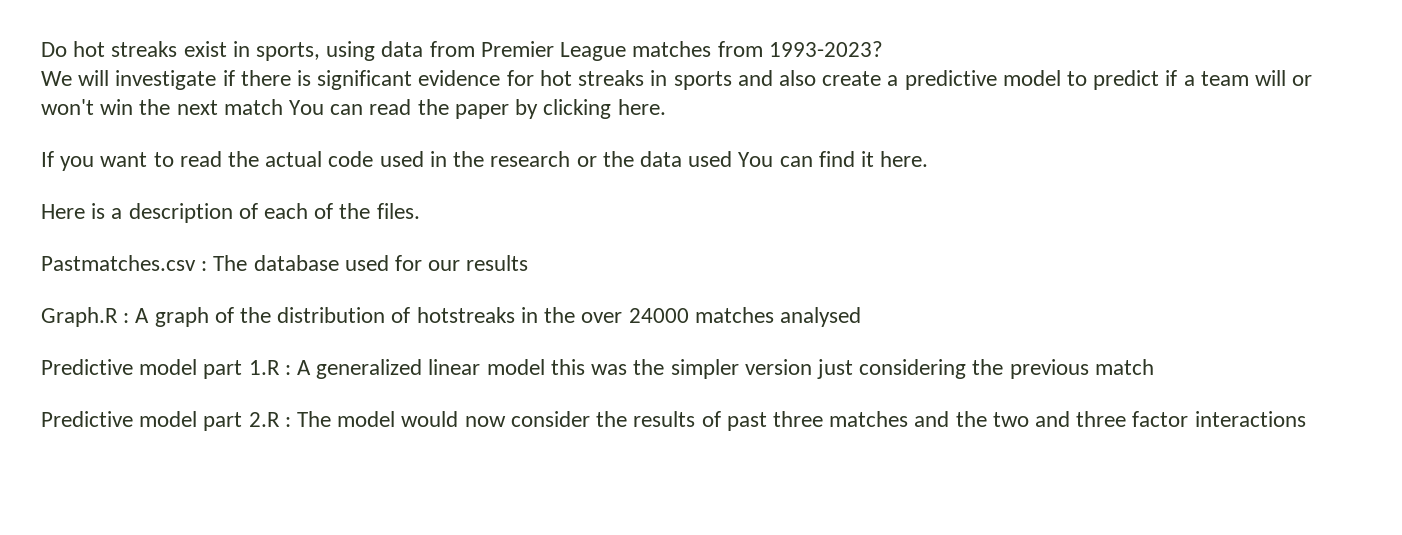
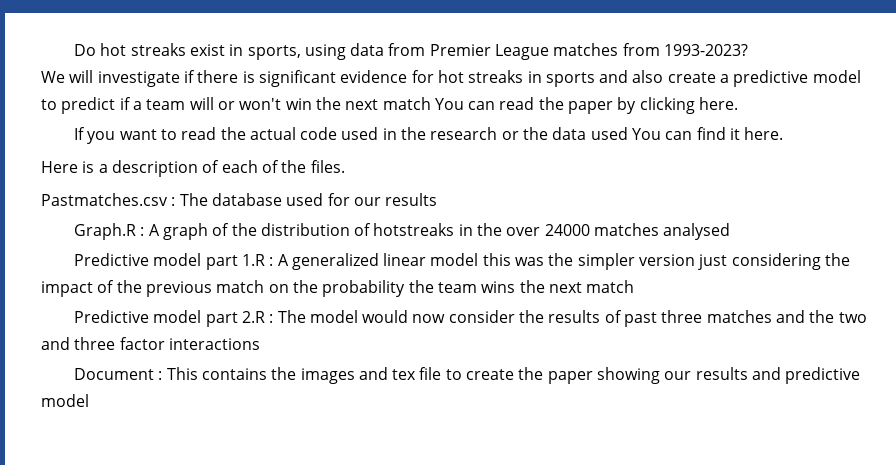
(1004, 367) none -> [41,280,142,297] impact of the
(1154, 367) none -> [268,280,635,297] on the probability the team wins the next match
(1306, 419) none -> [73,367,861,384] [41,394,89,407] // Document : This contains the images and tex file to create the paper showing our results and predictive model

